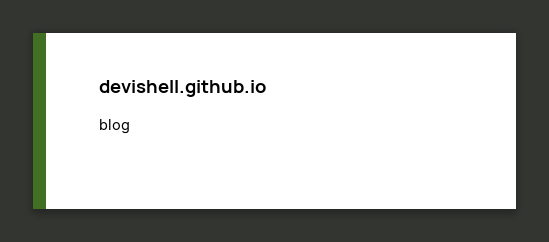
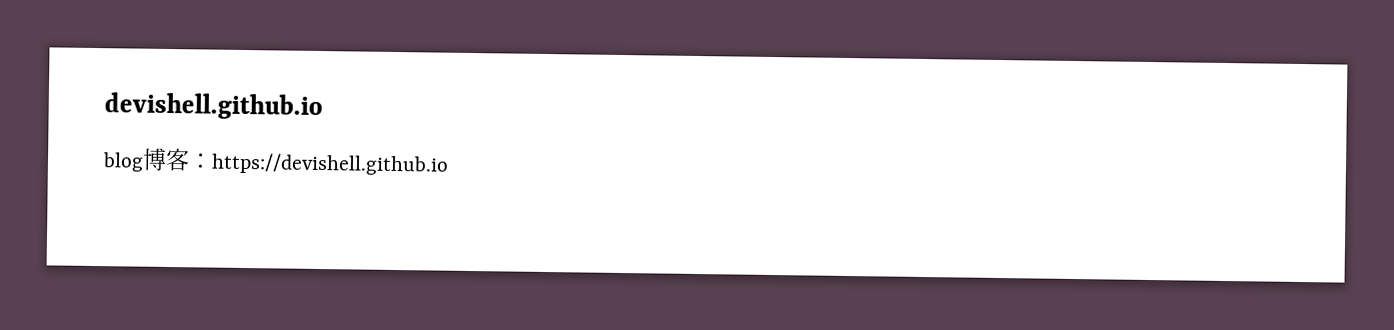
(130, 126) none -> [142,147,449,176] 博客：https://devishell.github.io

